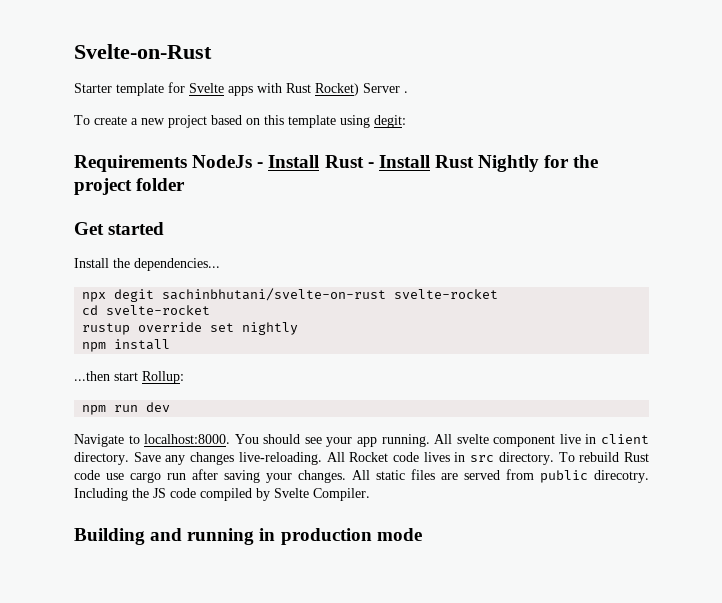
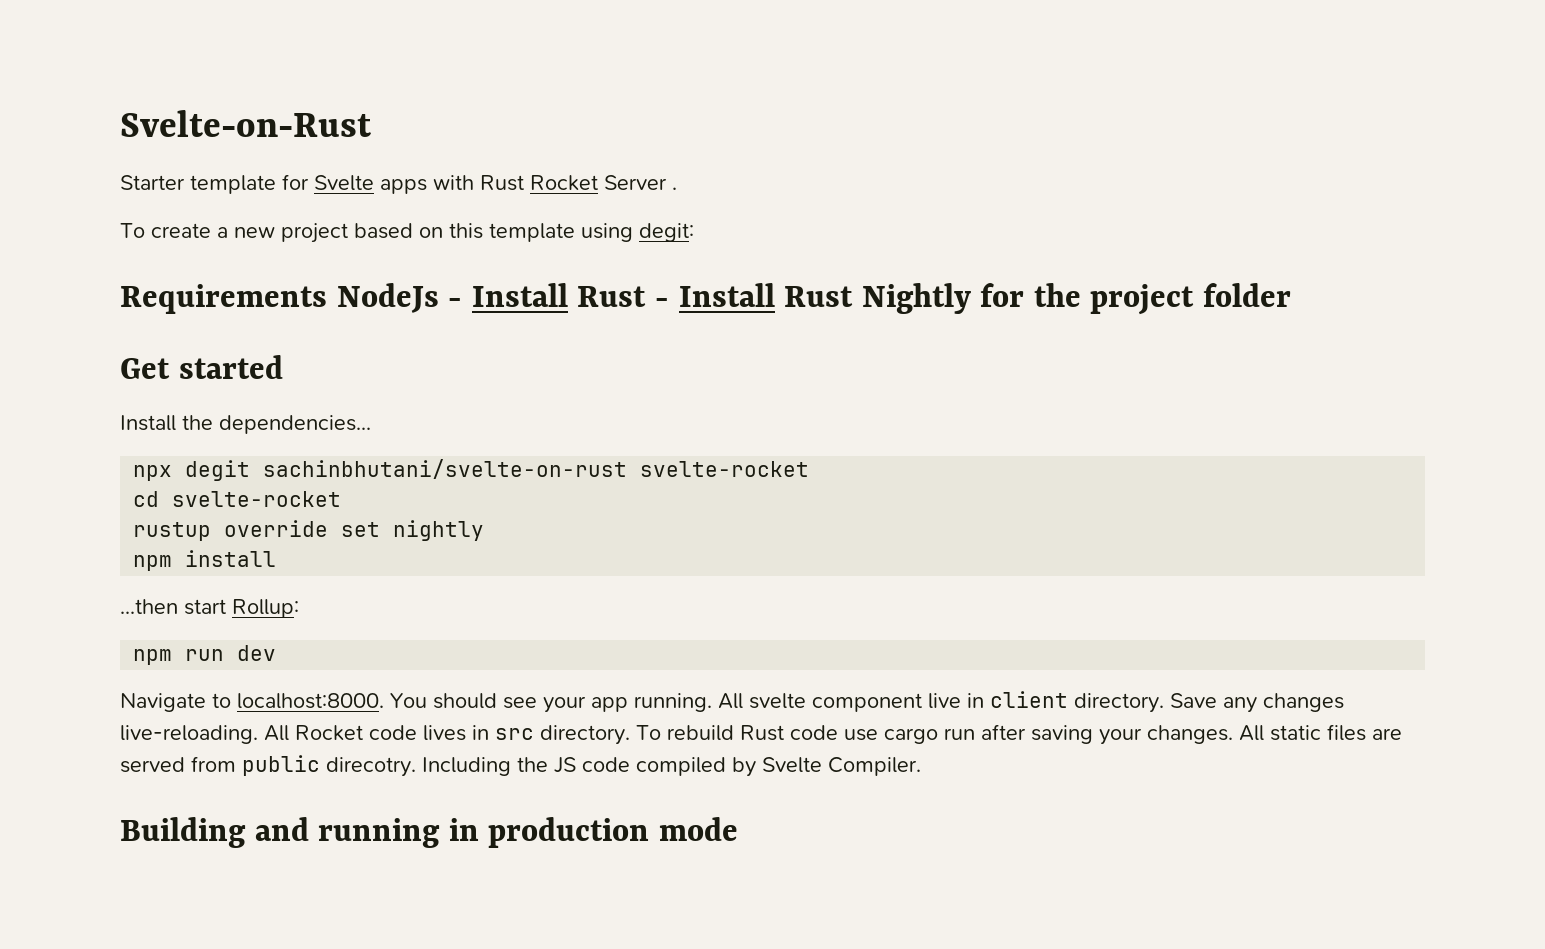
[315,83,359,96] Rocket) -> [530,175,598,191] Rocket

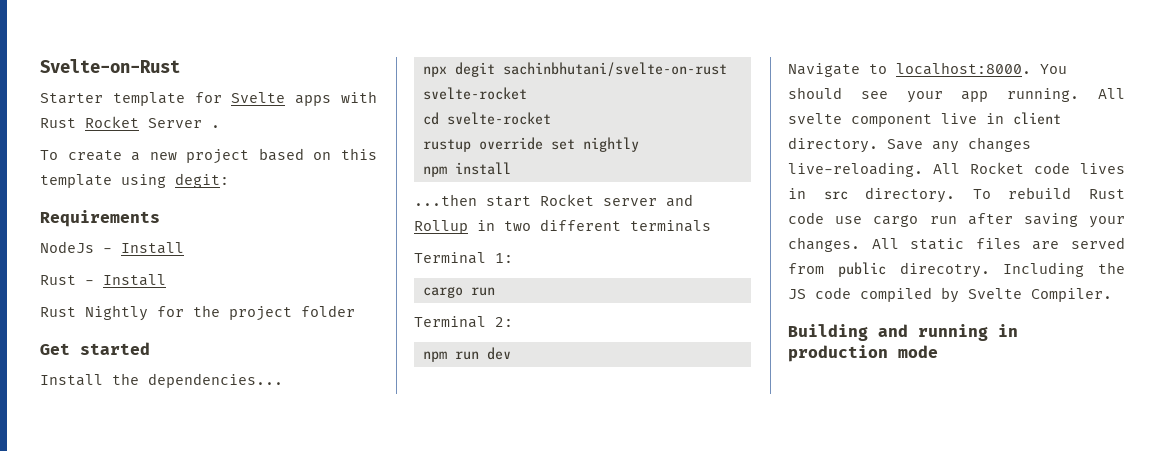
(327, 299) none -> (160, 218) //
(568, 295) none -> (184, 248) //
(775, 295) none -> (166, 280) //
[232,599,299,618] Rollup: -> [540,194,693,207] [414,219,711,234] [414,252,513,264] [422,286,495,298] [414,316,513,328] Rocket server and Rollup in two different terminals // Terminal 1: // cargo run // Terminal 2:

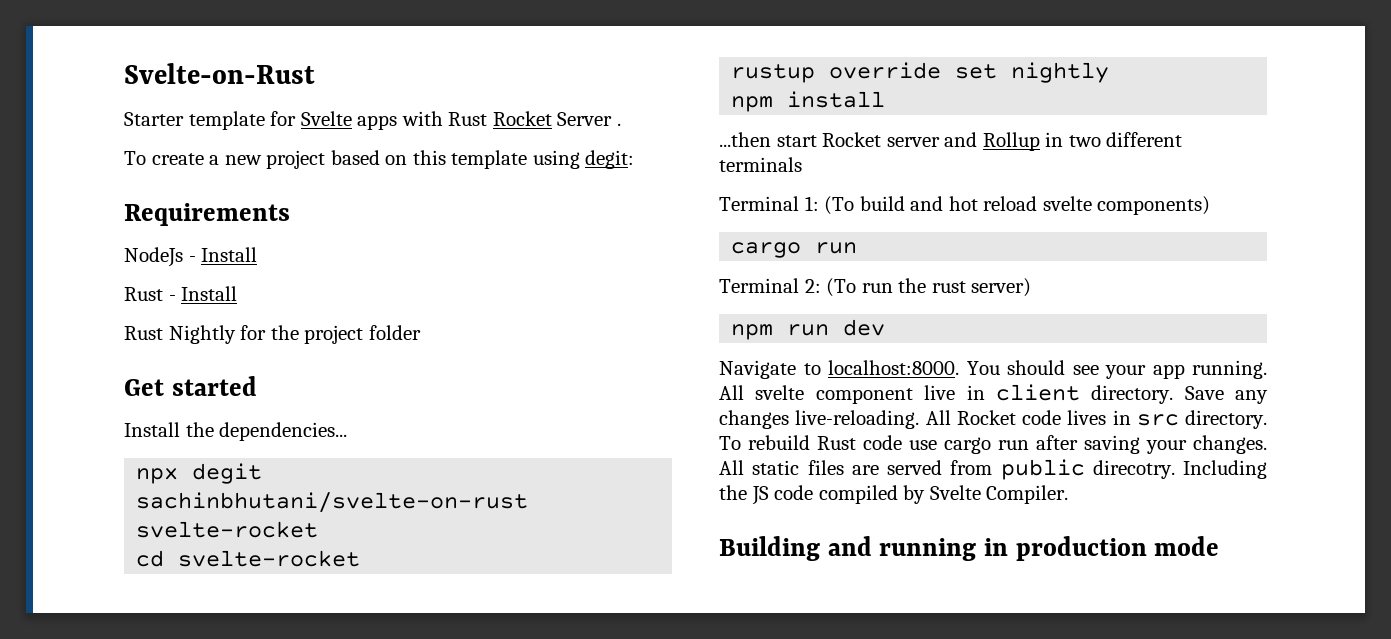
(513, 258) none -> [824,196,1211,215] (To build and hot reload svelte components)
(513, 322) none -> [826,278,1032,297] (To run the rust server)

